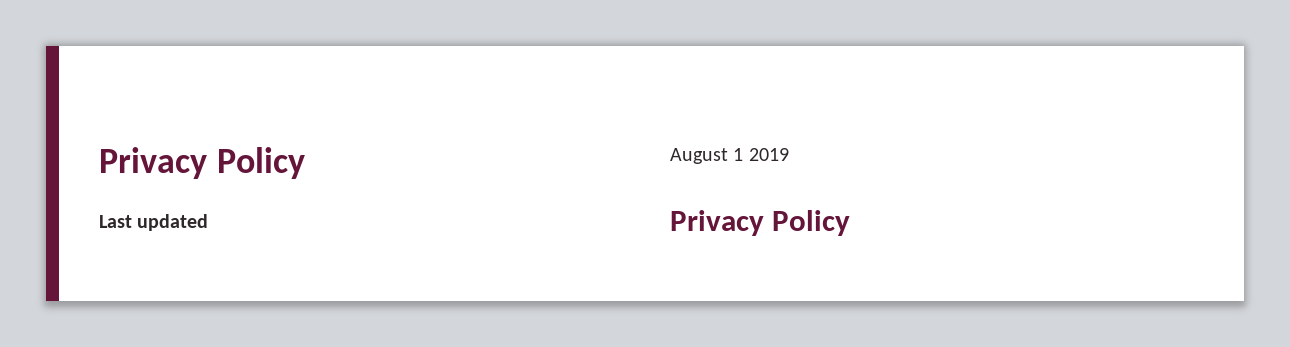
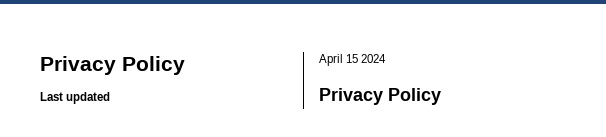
[670,148,789,164] August 1 2019 -> [319,54,387,66] April 15 2024

